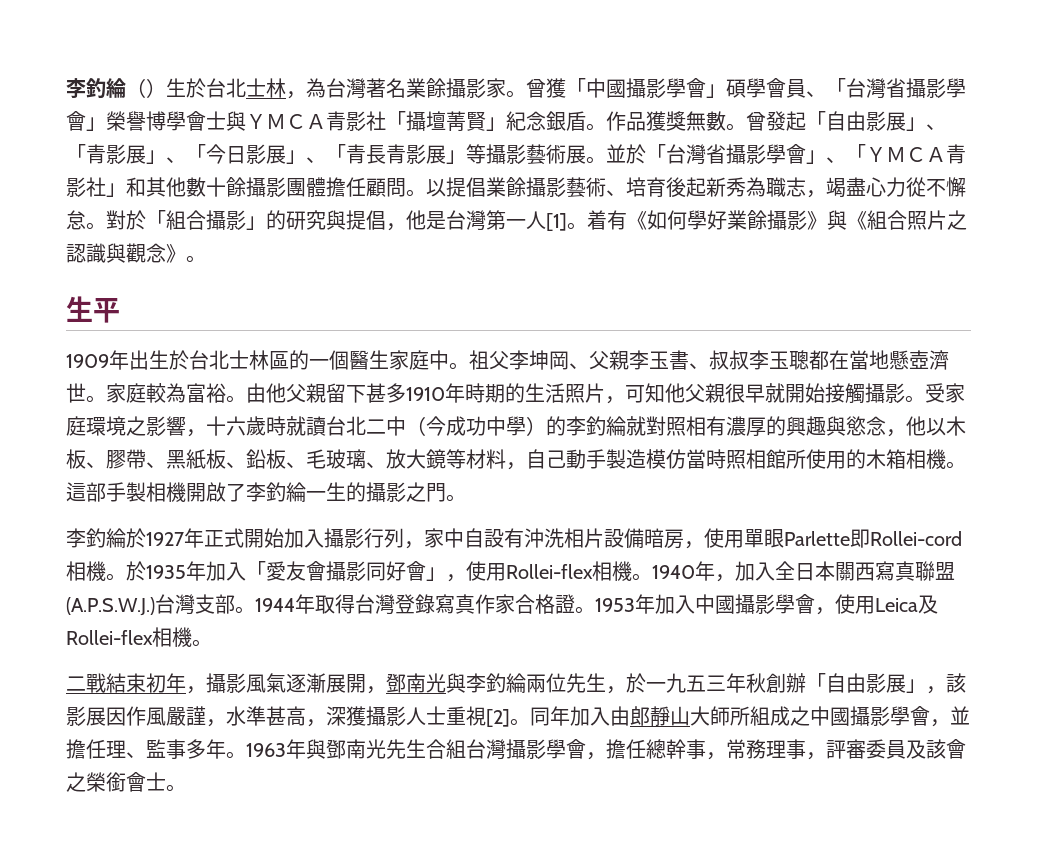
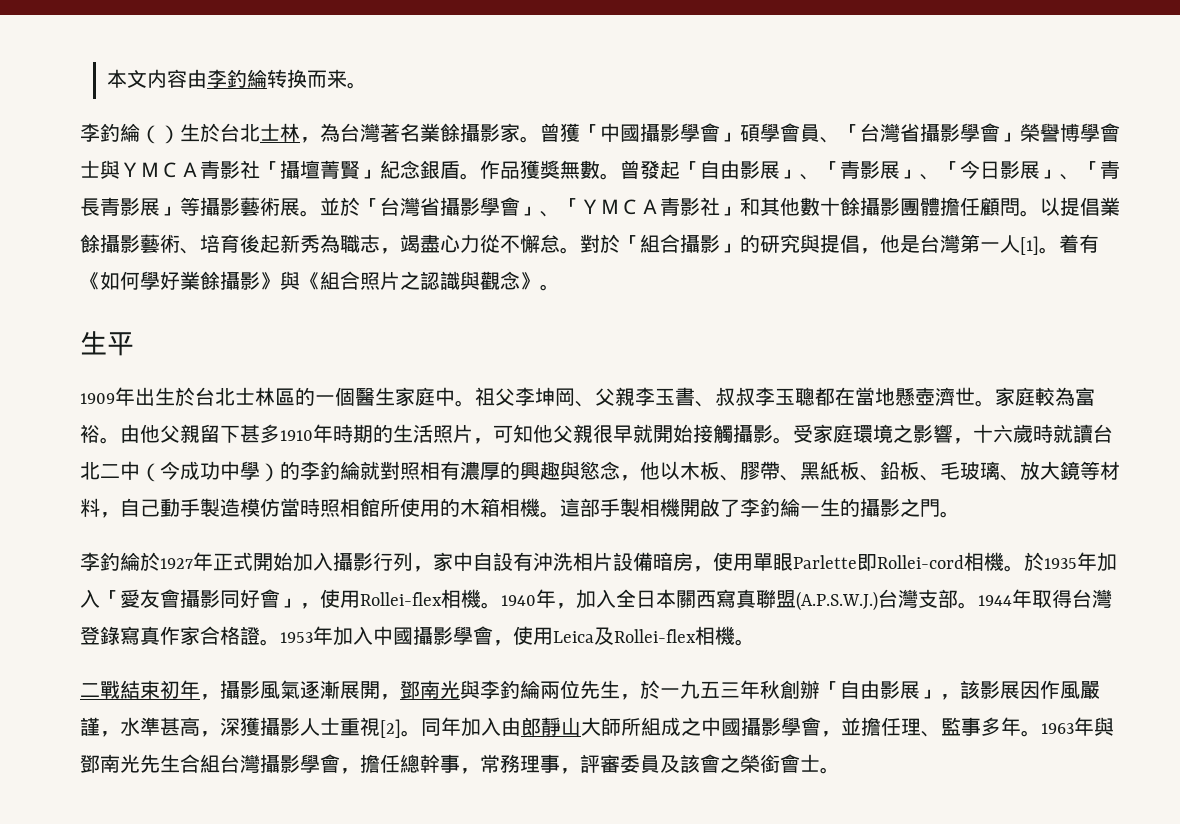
(66, 88) none -> [106,69,367,89] 本文内容由李釣綸转换而来。 //

